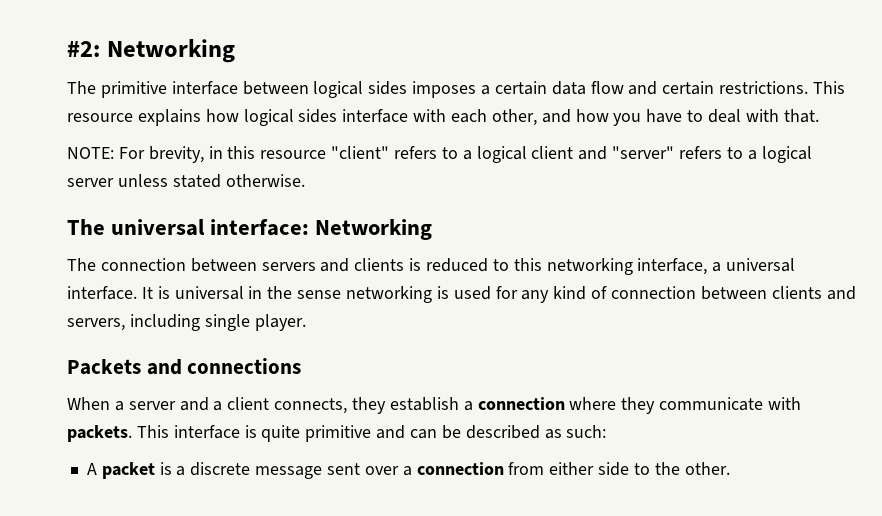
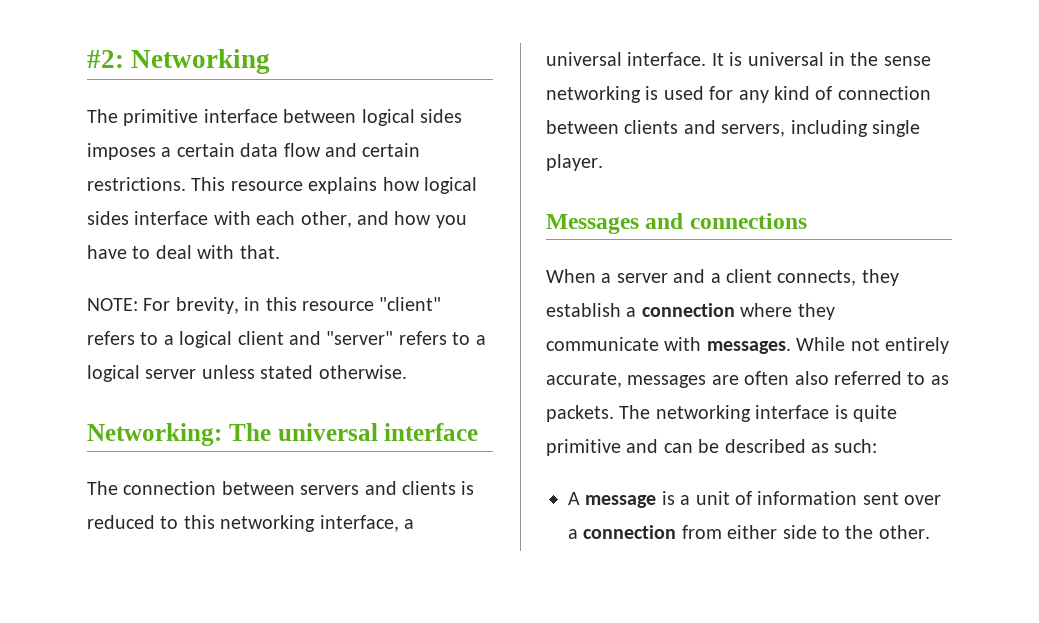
(305, 180) none -> [87,423,222,446] Networking:
[210,219,433,240] interface: Networking -> [384,423,479,441] interface
[67,359,141,375] Packets -> [546,214,639,234] Messages
[67,425,169,442] packets. This -> [706,337,949,354] [546,371,949,388] [546,405,751,422] messages. While not entirely accurate, messages are often also referred to as packets. The networking
[101,462,155,479] packet -> [585,495,657,508] message
[190,462,323,479] discrete message -> [695,491,858,505] unit of information

